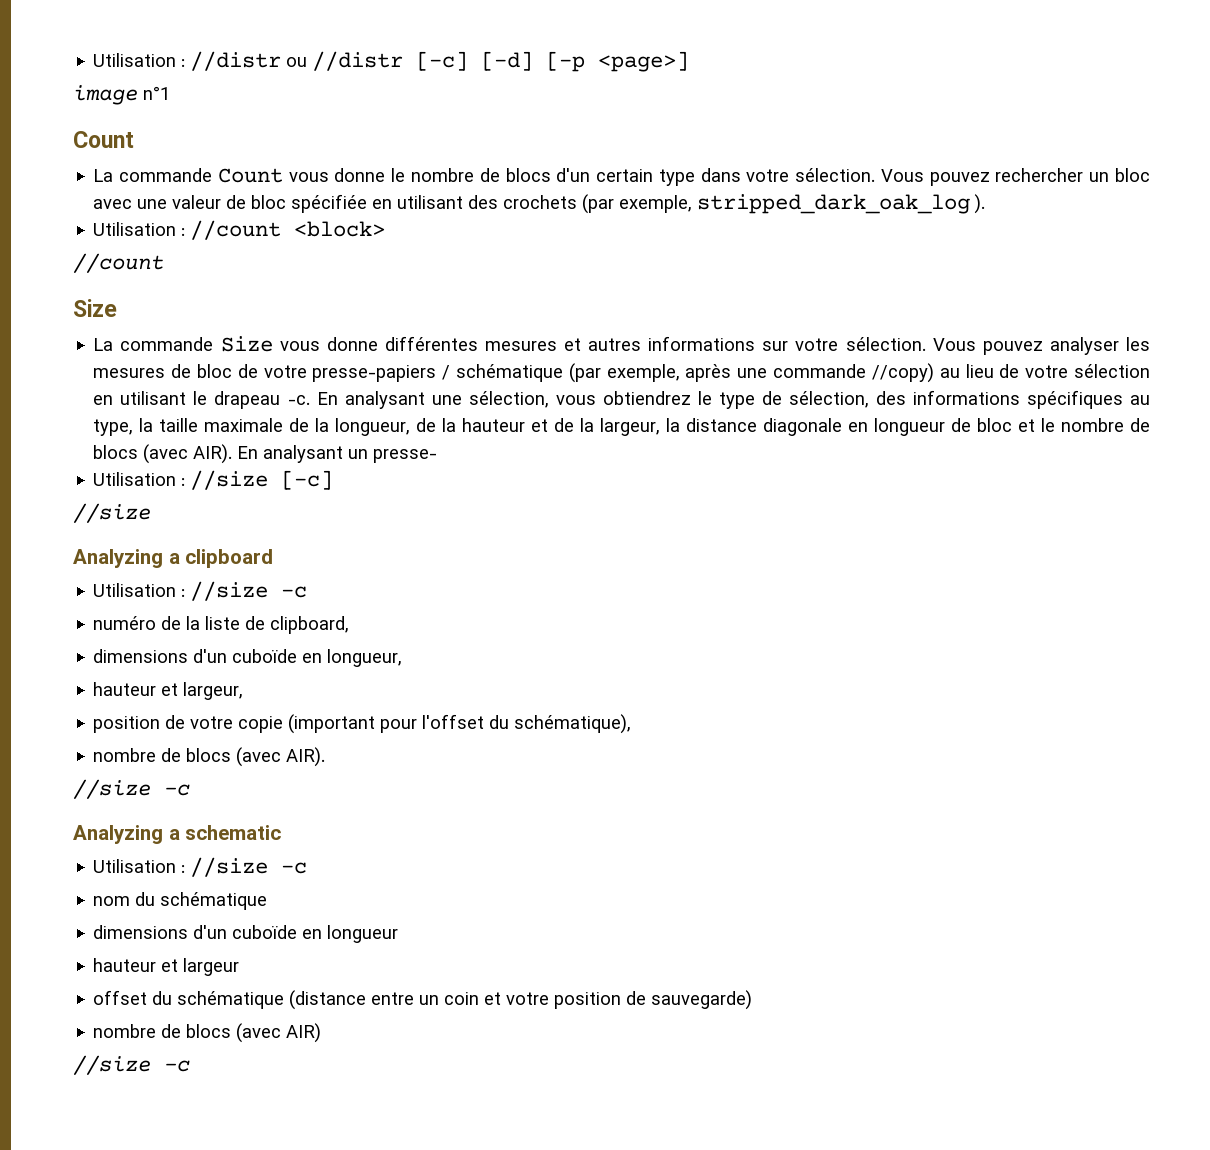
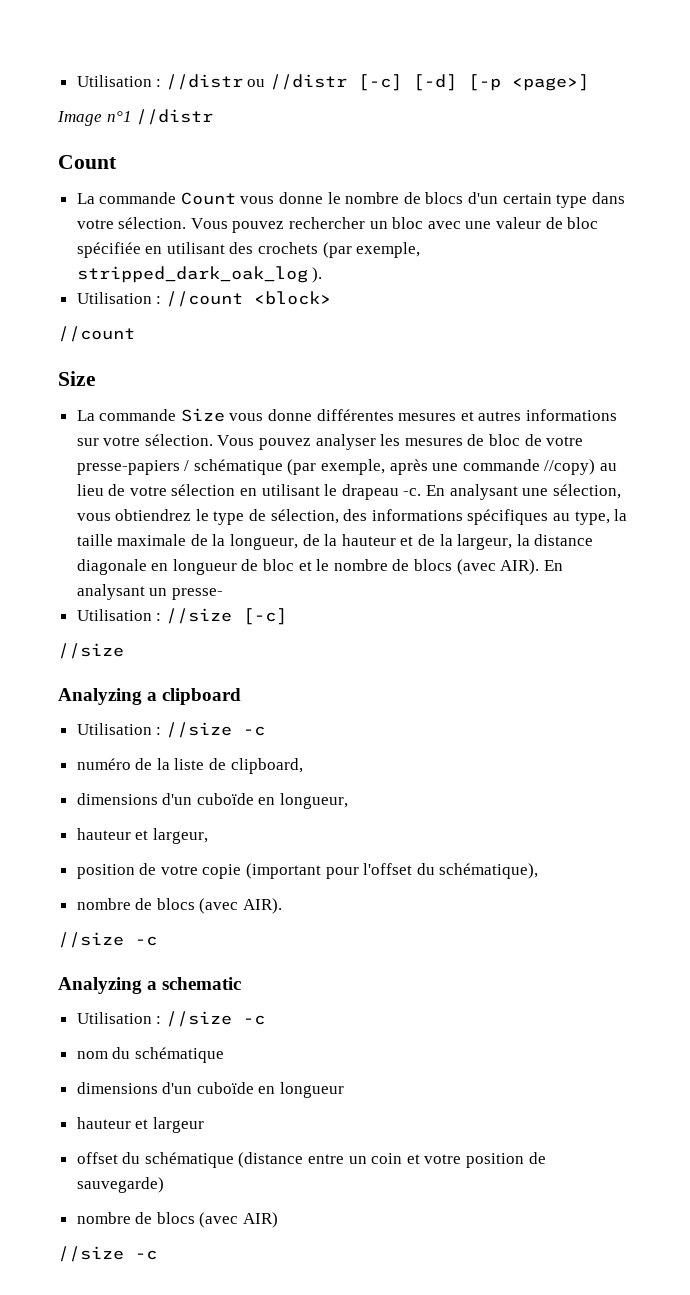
[73,85,138,105] image -> [57,111,102,126] Image
(170, 93) none -> [136,109,214,125] //distr

